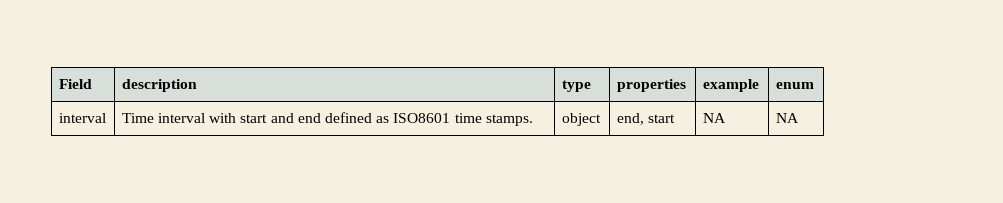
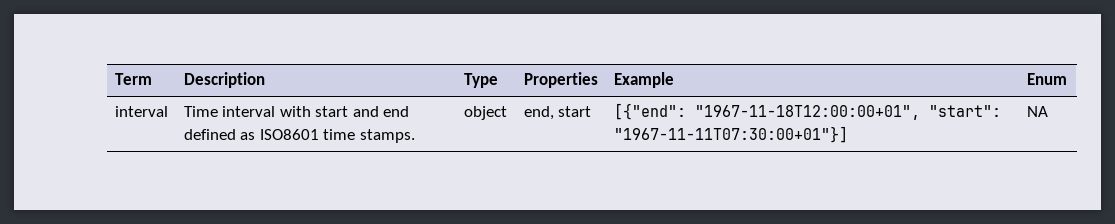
[58,79,92,89] [121,79,197,92] [561,80,591,92] [616,79,686,92] [702,79,759,92] [775,82,814,89] Field | description | type | properties | example | enum -> [114,73,152,85] [183,72,265,88] [463,73,498,88] [523,72,598,88] [613,72,674,88] [1026,73,1067,85] Term | Description | Type | Properties | Example | Enum
[702,113,726,123] NA -> [613,103,1001,120] [613,126,848,143] [{"end": "1967-11-18T12:00:00+01", "start": "1967-11-11T07:30:00+01"}]

